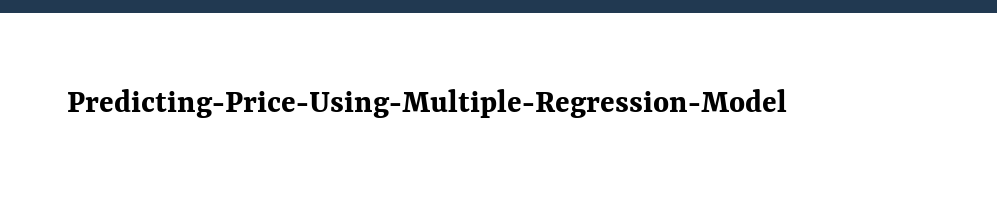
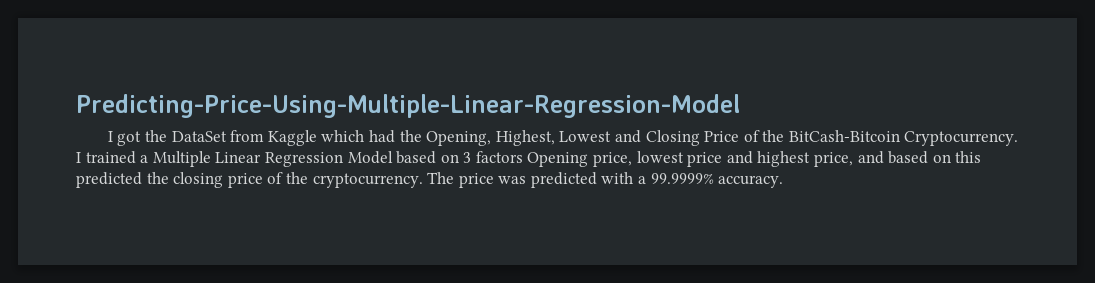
[67,89,787,118] Predicting-Price-Using-Multiple-Regression-Model -> [76,94,740,118] [107,130,1019,146] [76,151,982,167] [76,172,784,188] Predicting-Price-Using-Multiple-Linear-Regression-Model // I got the DataSet from Kaggle which had the Opening, Highest, Lowest and Closing Price of the BitCash-Bitcoin Cryptocurrency. I trained a Multiple Linear Regression Model based on 3 factors Opening price, lowest price and highest price, and based on this predicted the closing price of the cryptocurrency. The price was predicted with a 99.9999% accuracy.

